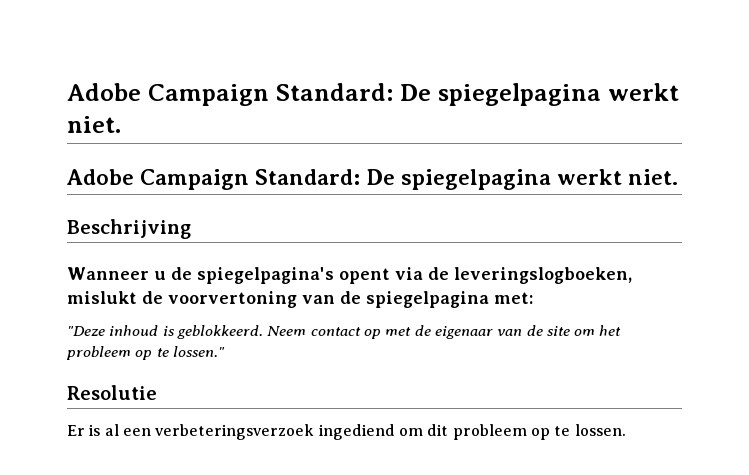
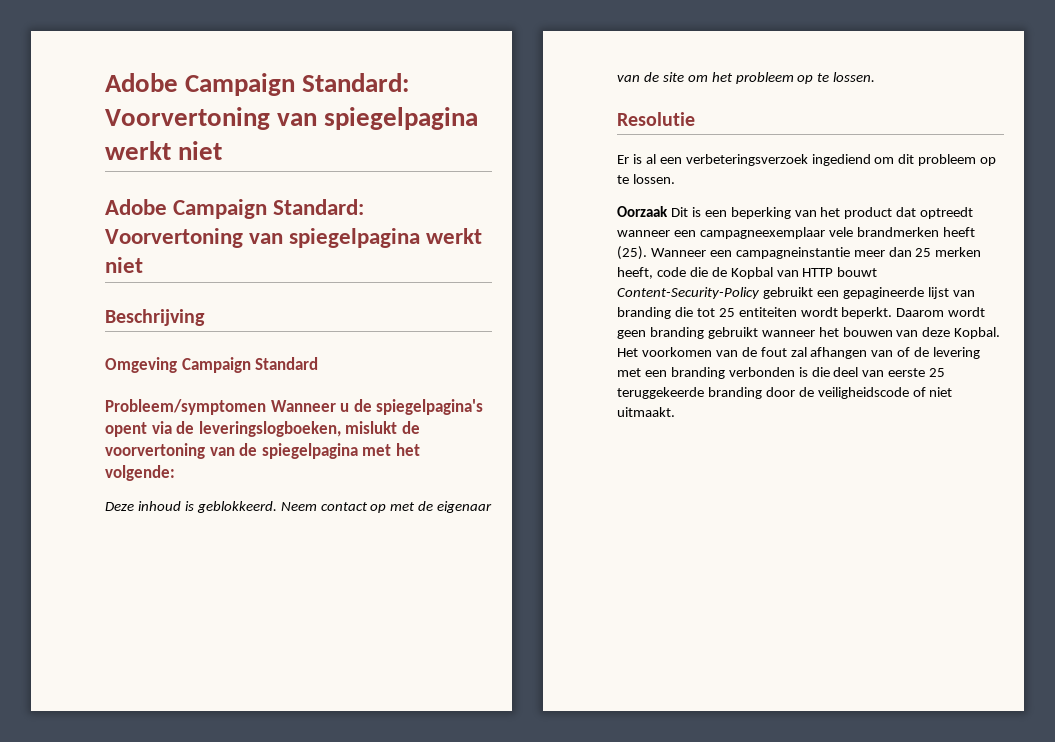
[67,83,679,106] [67,116,121,133] [66,169,679,190] Adobe Campaign Standard: De spiegelpagina werkt niet. // Adobe Campaign Standard: De spiegelpagina werkt niet. -> [105,73,410,96] [105,107,479,130] [105,141,223,160] [105,199,365,219] [105,228,483,248] [105,257,143,273] Adobe Campaign Standard: Voorvertoning van spiegelpagina werkt niet // Adobe Campaign Standard: Voorvertoning van spiegelpagina werkt niet
(191, 229) none -> [105,357,319,373] [105,399,266,415] Omgeving Campaign Standard // Probleem/symptomen
[494,292,533,304] [67,326,105,336] met: // "Deze -> [362,443,420,456] [105,465,175,481] [105,502,134,511] met het volgende: // Deze
[172,346,225,357] lossen." -> [833,72,876,82] lossen.
(626, 430) none -> [617,206,974,219] [617,227,975,239] [617,246,982,260] [617,267,878,279] [617,287,975,299] [617,307,986,319] [617,327,1001,339] [617,347,981,359] [617,367,946,379] [617,387,953,399] [617,407,675,417] // Oorzaak Dit is een beperking van het product dat optreedt wanneer een campagneexemplaar vele brandmerken heeft (25). Wanneer een campagneinstantie meer dan 25 merken heeft, code die de Kopbal van HTTP bouwt Content-Security-Policy gebruikt een gepagineerde lijst van branding die tot 25 entiteiten wordt beperkt. Daarom wordt geen branding gebruikt wanneer het bouwen van deze Kopbal. Het voorkomen van de fout zal afhangen van of de levering met een branding verbonden is die deel van eerste 25 teruggekeerde branding door de veiligheidscode of niet uitmaakt.

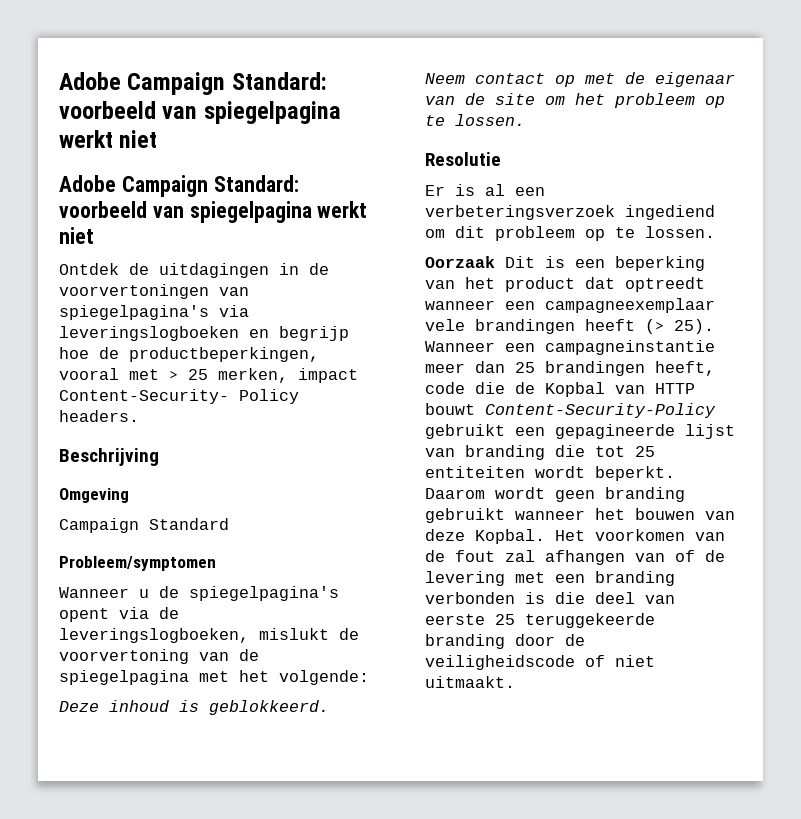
[105,73,410,96] [105,107,270,130] Adobe Campaign Standard: Voorvertoning -> [59,72,327,95] [59,101,156,119] Adobe Campaign Standard: voorbeeld
[105,228,483,248] [105,257,143,273] Voorvertoning van spiegelpagina werkt niet -> [59,201,368,223] [59,227,94,244] [59,263,329,278] [59,284,249,299] [59,305,249,320] [59,326,349,341] [59,347,319,362] [59,368,358,383] [59,389,299,404] [59,410,139,422] voorbeeld van spiegelpagina werkt niet // Ontdek de uitdagingen in de voorvertoningen van spiegelpagina's via leveringslogboeken en begrijp hoe de productbeperkingen, vooral met > 25 merken, impact Content-Security- Policy headers.
(177, 365) none -> (129, 495) //
(266, 407) none -> (216, 563) //
[856,227,975,237] [617,246,647,260] brandmerken heeft (25). -> [475,319,714,334] brandingen heeft (> 25).
[935,247,982,257] merken -> [545,361,645,376] brandingen

